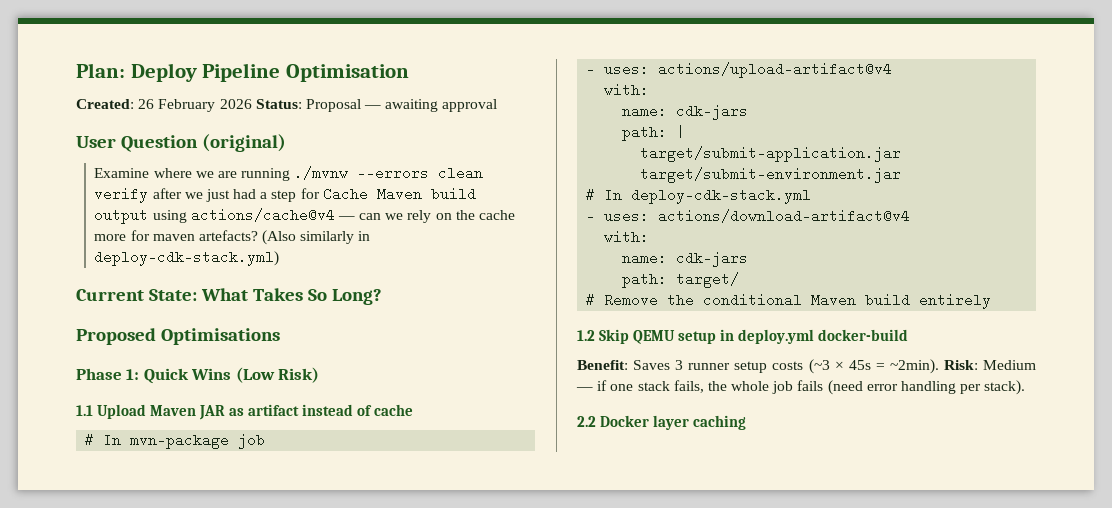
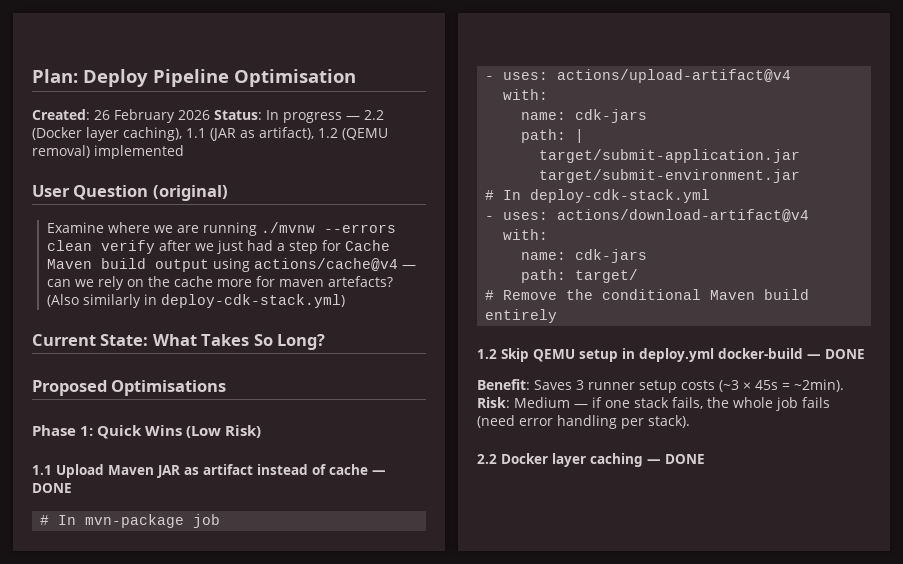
[305,99,498,112] Proposal — awaiting approval -> [266,110,384,123] [32,127,389,141] [32,145,184,159] In progress — 2.2 (Docker layer caching), 1.1 (JAR as artifact), 1.2 (QEMU removal) implemented
(414, 410) none -> [372,470,386,475] [32,483,72,493] — DONE
(909, 335) none -> [807,349,865,359] — DONE
(747, 422) none -> [647,454,705,464] — DONE

